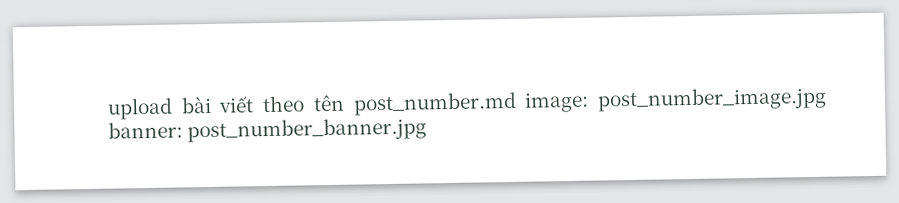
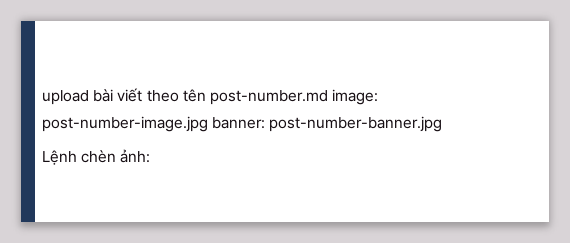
[352,86,827,116] [108,117,428,143] post_number.md image: post_number_image.jpg banner: post_number_banner.jpg -> [209,89,379,105] [42,116,443,132] [42,149,151,165] post-number.md image: post-number-image.jpg banner: post-number-banner.jpg // Lệnh chèn ảnh:

